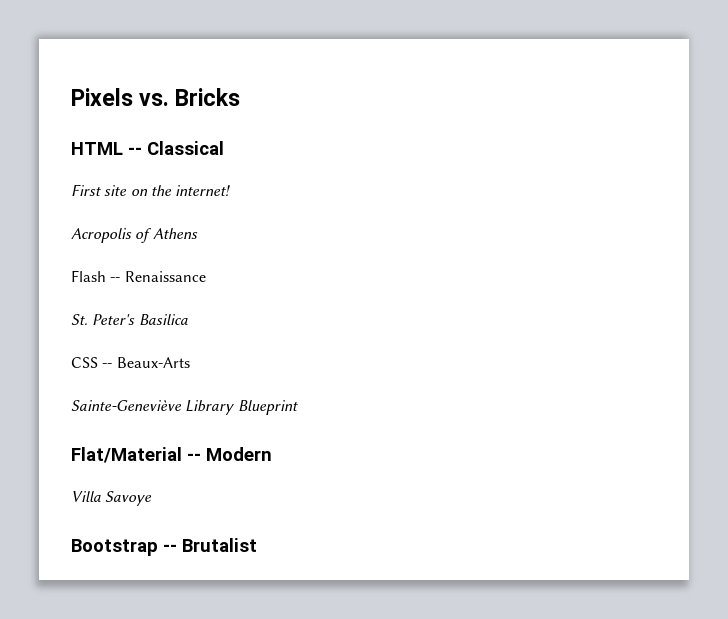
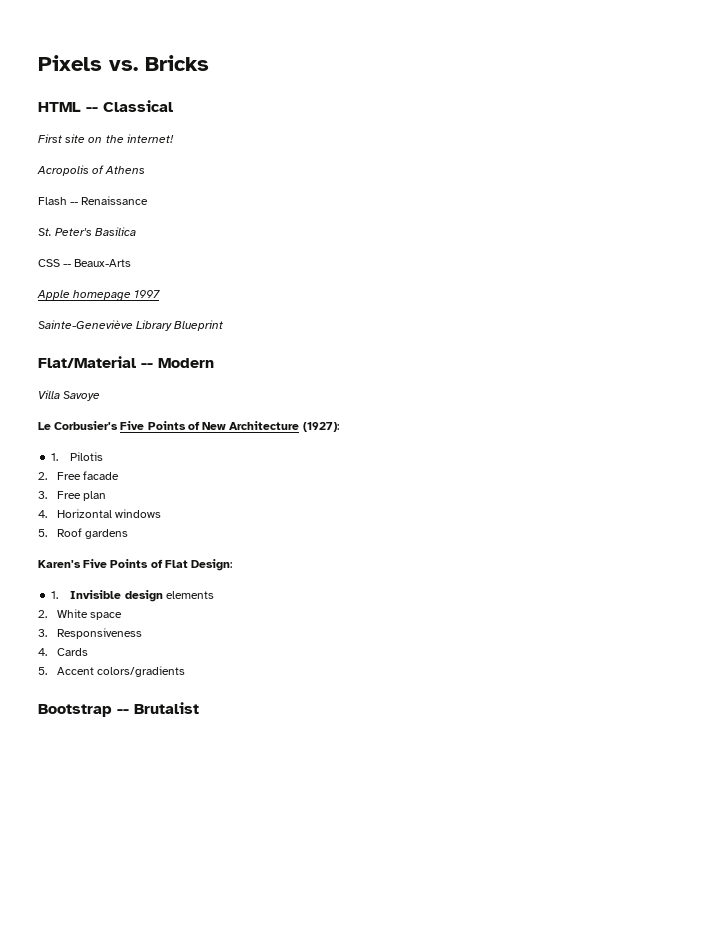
(190, 362) none -> [37,290,161,301] // Apple homepage 1997
(153, 498) none -> [38,421,339,432] [51,452,104,461] [38,471,120,480] [38,491,107,501] [38,509,162,518] [38,528,129,539] [38,559,233,571] [51,590,214,602] [38,609,123,620] [38,628,143,639] [38,648,89,656] [38,666,186,677] // Le Corbusier's Five Points of New Architecture (1927): // 1. Pilotis // 2. Free facade // 3. Free plan // 4. Horizontal windows // 5. Roof gardens // Karen's Five Points of Flat Design: // 1. Invisible design elements // 2. White space // 3. Responsiveness // 4. Cards // 5. Accent colors/gradients

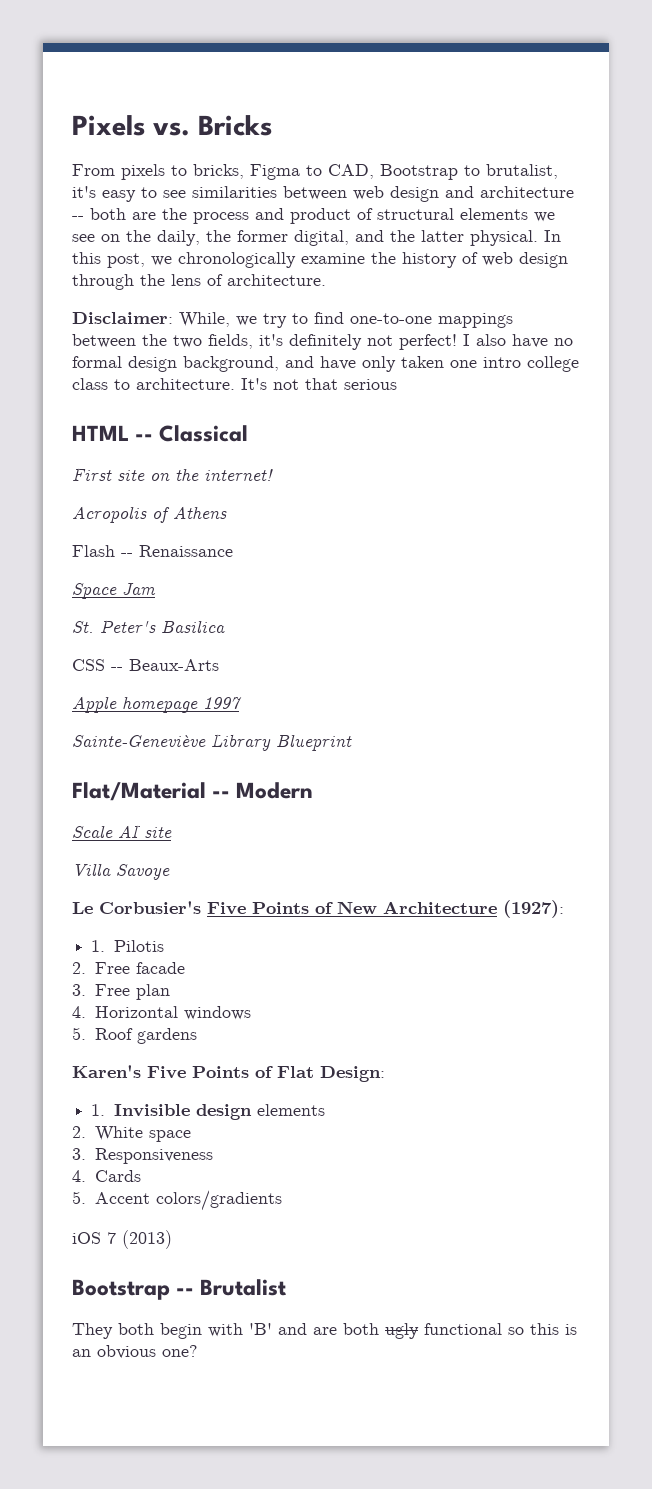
(209, 63) none -> [72,164,558,180] [72,186,574,202] [72,208,555,224] [72,230,561,246] [72,252,568,268] [72,274,326,290] [72,312,513,328] [72,334,573,350] [72,356,579,372] [72,378,397,390] // From pixels to bricks, Figma to CAD, Bootstrap to brutalist, it's easy to see similarities between web design and architecture -- both are the process and product of structural elements we see on the daily, the former digital, and the latter physical. In this post, we chronologically examine the history of web design through the lens of architecture. // Disclaimer: While, we try to find one-to-one mappings between the two fields, it's definitely not perfect! I also have no formal design background, and have only taken one intro college class to architecture. It's not that serious
(149, 200) none -> [72,583,156,599] // Space Jam
(214, 363) none -> [72,825,172,838] // Scale AI site
(186, 671) none -> [72,1230,172,1249] // iOS 7 (2013)
(199, 708) none -> [72,1323,577,1339] [72,1345,198,1359] // They both begin with 'B' and are both ugly functional so this is an obvious one?

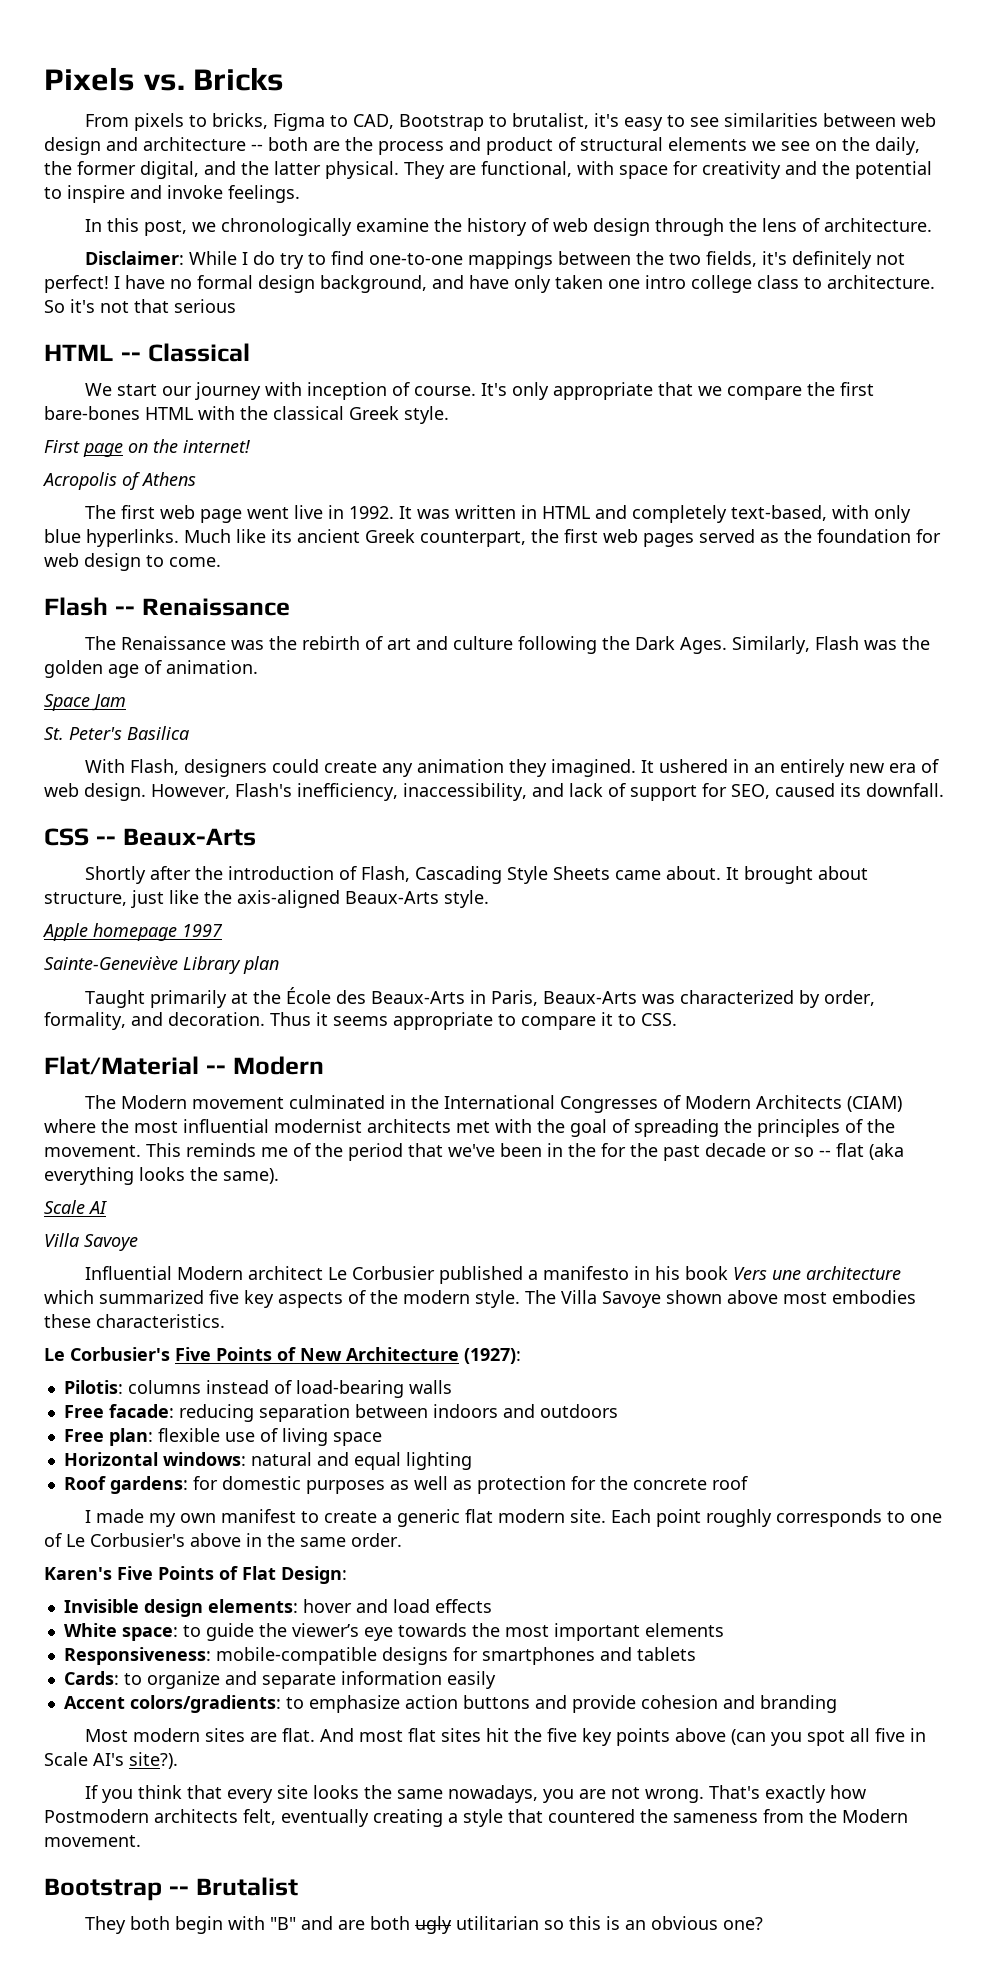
(538, 238) none -> [404,161,932,179] [44,185,300,203] They are functional, with space for creativity and the potential to inspire and invoke feelings. //
[179,312,257,327] While, we -> [189,251,276,265] While I do
[476,334,506,346] also -> (120, 282) none
[241,378,267,390] It's -> [44,299,95,313] So it's
(249, 433) none -> [85,382,875,400] [44,406,449,424] // We start our journey with inception of course. It's only appropriate that we compare the first bare-bones HTML with the classical Greek style.
[117,470,145,481] site -> [83,443,123,457] page
[72,545,233,557] Flash -- Renaissance -> [85,505,912,523] [44,529,941,547] [44,553,221,571] [44,597,290,616] [85,636,931,654] [44,660,258,678] The first web page went live in 1992. It was written in HTML and completely text-based, with only blue hyperlinks. Much like its ancient Greek counterpart, the first web pages served as the foundation for web design to come. // Flash -- Renaissance // The Renaissance was the rebirth of art and culture following the Dark Ages. Similarly, Flash was the golden age of animation.
[72,659,219,671] CSS -- Beaux-Arts -> [85,759,940,777] [44,783,944,801] [44,828,256,846] [85,866,869,884] [44,890,489,908] With Flash, designers could create any animation they imagined. It ushered in an entirely new era of web design. However, Flash's inefficiency, inaccessibility, and lack of support for SEO, caused its downfall. // CSS -- Beaux-Arts // Shortly after the introduction of Flash, Cascading Style Sheets came about. It brought about structure, just like the axis-aligned Beaux-Arts style.
[276,734,352,751] [72,782,314,801] Blueprint // Flat/Material -- Modern -> [243,956,279,974] [85,987,876,1008] [44,1012,677,1030] [44,1056,324,1075] [85,1095,903,1113] [44,1119,895,1137] [44,1143,904,1161] [44,1167,279,1185] plan // Taught primarily at the École des Beaux-Arts in Paris, Beaux-Arts was characterized by order, formality, and decoration. Thus it seems appropriate to compare it to CSS. // Flat/Material -- Modern // The Modern movement culminated in the International Congresses of Modern Architects (CIAM) where the most influential modernist architects met with the goal of spreading the principles of the movement. This reminds me of the period that we've been in the for the past decade or so -- flat (aka everything looks the same).
[144,827,172,838] [72,863,170,880] site // Villa Savoye -> [44,1233,138,1251] [85,1266,902,1284] [44,1290,916,1308] [44,1314,225,1328] // Villa Savoye // Influential Modern architect Le Corbusier published a manifesto in his book Vers une architecture which summarized five key aspects of the modern style. The Villa Savoye shown above most embodies these characteristics.
[91,940,164,952] [72,962,185,974] [72,984,170,1000] [72,1006,251,1020] [72,1027,197,1044] 1. Pilotis // 2. Free facade // 3. Free plan // 4. Horizontal windows // 5. Roof gardens -> [63,1380,452,1398] [63,1404,618,1422] [63,1428,382,1446] [63,1452,472,1470] [63,1476,748,1494] [85,1509,943,1527] [44,1533,402,1547] Pilotis: columns instead of load-bearing walls // Free facade: reducing separation between indoors and outdoors // Free plan: flexible use of living space // Horizontal windows: natural and equal lighting // Roof gardens: for domestic purposes as well as protection for the concrete roof // I made my own manifest to create a generic flat modern site. Each point roughly corresponds to one of Le Corbusier's above in the same order.
[91,1104,106,1116] 1. -> (347, 1575) none
[257,1104,325,1116] [72,1126,191,1142] [72,1148,213,1164] [72,1170,141,1182] [72,1190,282,1211] [72,1230,172,1249] elements // 2. White space // 3. Responsiveness // 4. Cards // 5. Accent colors/gradients // iOS 7 (2013) -> [207,1599,492,1613] [63,1623,724,1641] [63,1647,696,1665] [63,1671,496,1689] [63,1695,837,1713] [85,1728,927,1746] [44,1752,178,1769] [85,1785,867,1803] [44,1809,908,1827] [44,1835,141,1847] elements: hover and load effects // White space: to guide the viewer’s eye towards the most important elements // Responsiveness: mobile-compatible designs for smartphones and tablets // Cards: to organize and separate information easily // Accent colors/gradients: to emphasize action buttons and provide cohesion and branding // Most modern sites are flat. And most flat sites hit the five key points above (can you spot all five in Scale AI's site?). // If you think that every site looks the same nowadays, you are not wrong. That's exactly how Postmodern architects felt, eventually creating a style that countered the sameness from the Modern movement.
[249,1323,272,1335] 'B' -> [270,1917,297,1930] "B"
[424,1323,502,1335] functional -> [456,1916,540,1930] utilitarian

